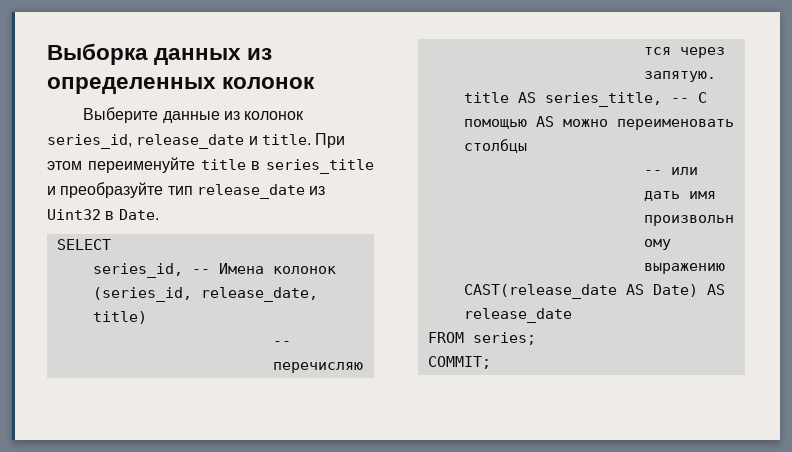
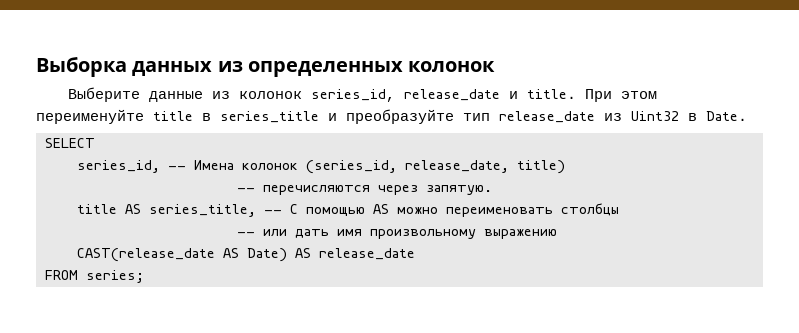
[427,356,491,369] // COMMIT; -> (144, 276) none

